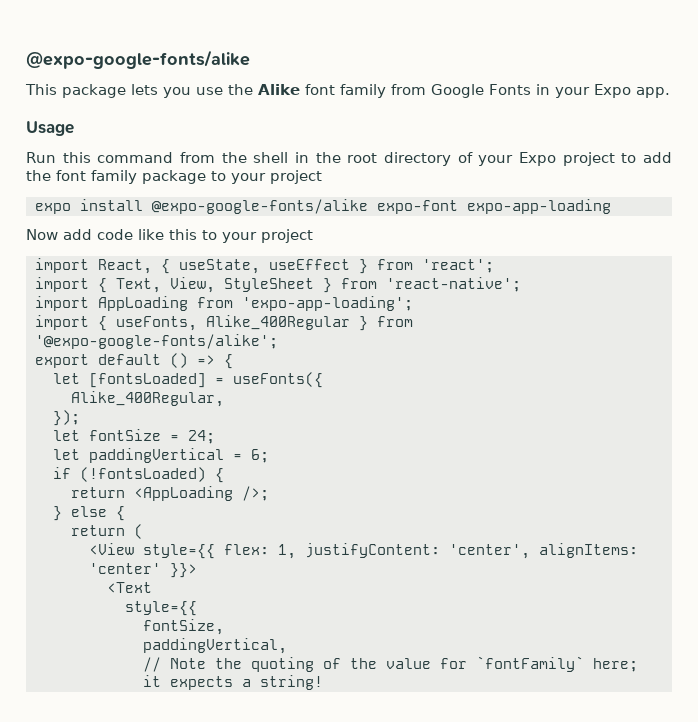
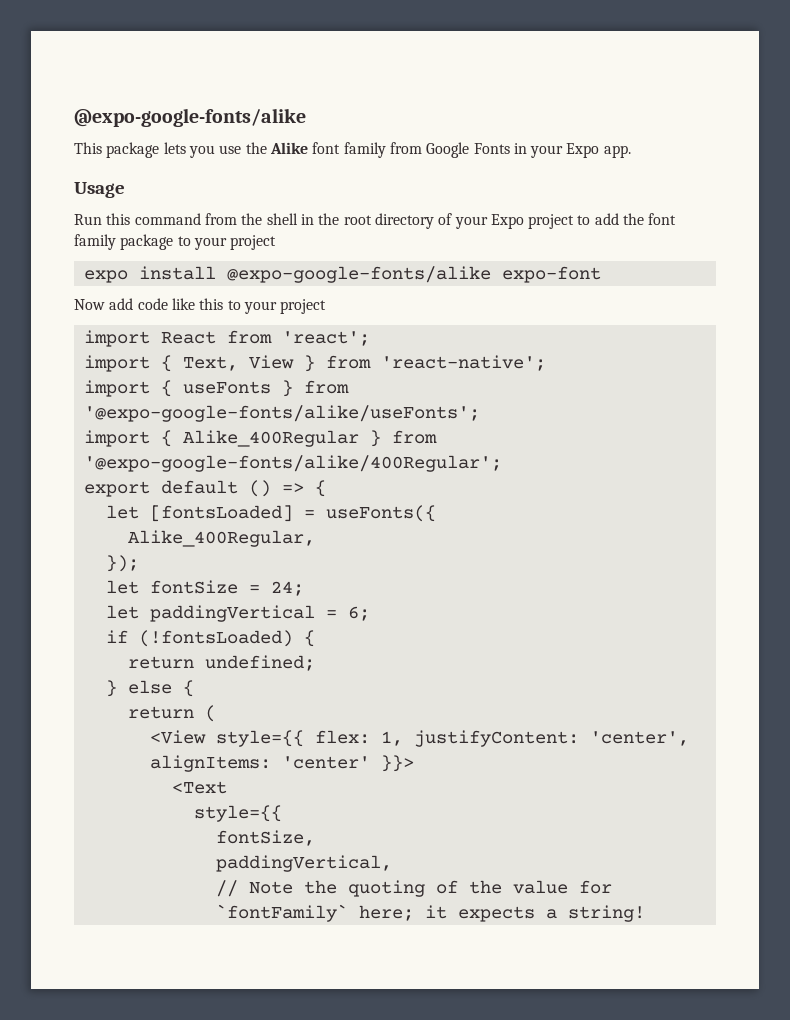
[466,199,611,214] expo-app-loading -> (601, 274) none
[97,259,368,274] React, { useState, useEffect } -> [160,331,216,344] React
[169,277,314,293] View, StyleSheet -> [248,355,294,369] View
[97,296,413,311] [34,315,197,331] AppLoading from 'expo-app-loading'; // import { useFonts, -> [160,380,349,397] [83,405,480,422] [83,430,172,447] { useFonts } from '@expo-google-fonts/alike/useFonts'; // import {
[34,334,278,349] '@expo-google-fonts/alike'; -> [83,455,502,472] '@expo-google-fonts/alike/400Regular';
[133,486,269,501] <AppLoading />; -> [204,655,315,671] undefined;

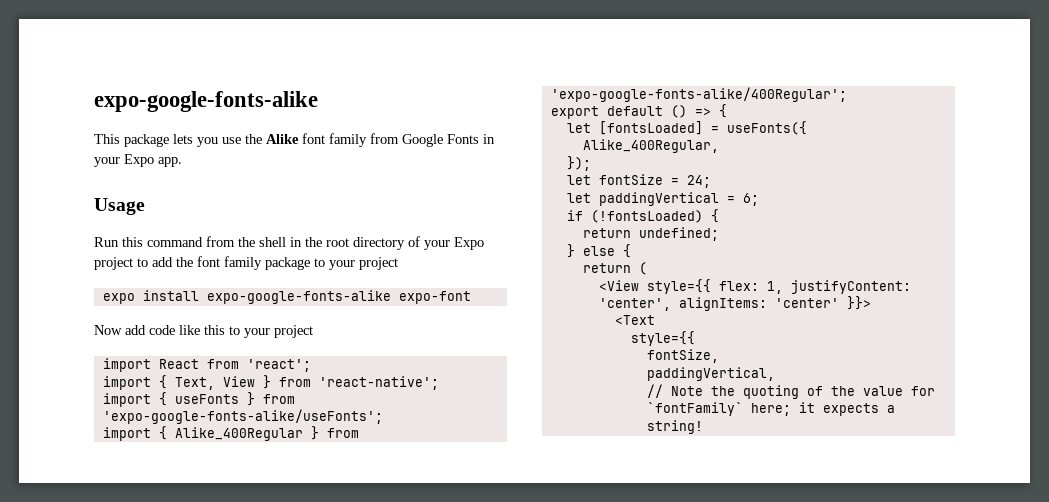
[74,108,306,127] @expo-google-fonts/alike -> [94,91,318,112] expo-google-fonts-alike
[226,266,491,283] @expo-google-fonts/alike -> [206,290,391,304] expo-google-fonts-alike
[83,405,480,422] '@expo-google-fonts/alike/useFonts'; -> [102,409,383,424] 'expo-google-fonts-alike/useFonts';
[83,455,502,472] '@expo-google-fonts/alike/400Regular'; -> [550,87,847,102] 'expo-google-fonts-alike/400Regular';

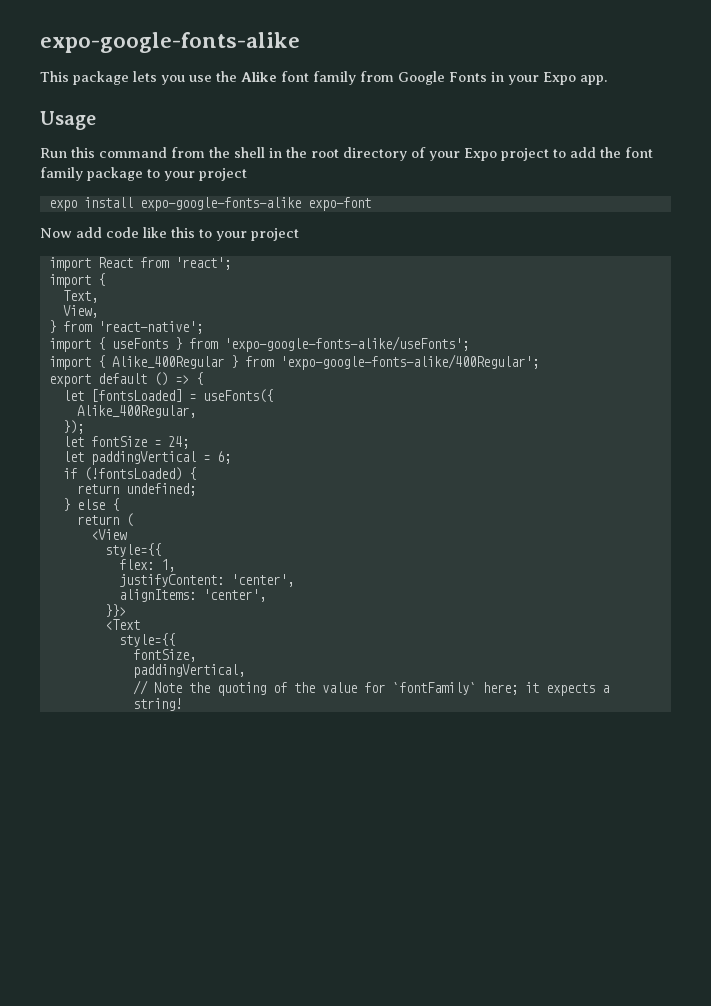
(167, 382) none -> (105, 279) //
[222,376,255,387] View -> [62,305,98,318] // View, //
[646,279,711,294] style={{ -> [104,543,161,557] // style={{ //
(783, 287) none -> (175, 565) //
[678,297,839,311] alignItems: 'center' -> [118,589,266,602] // alignItems: 'center', //

